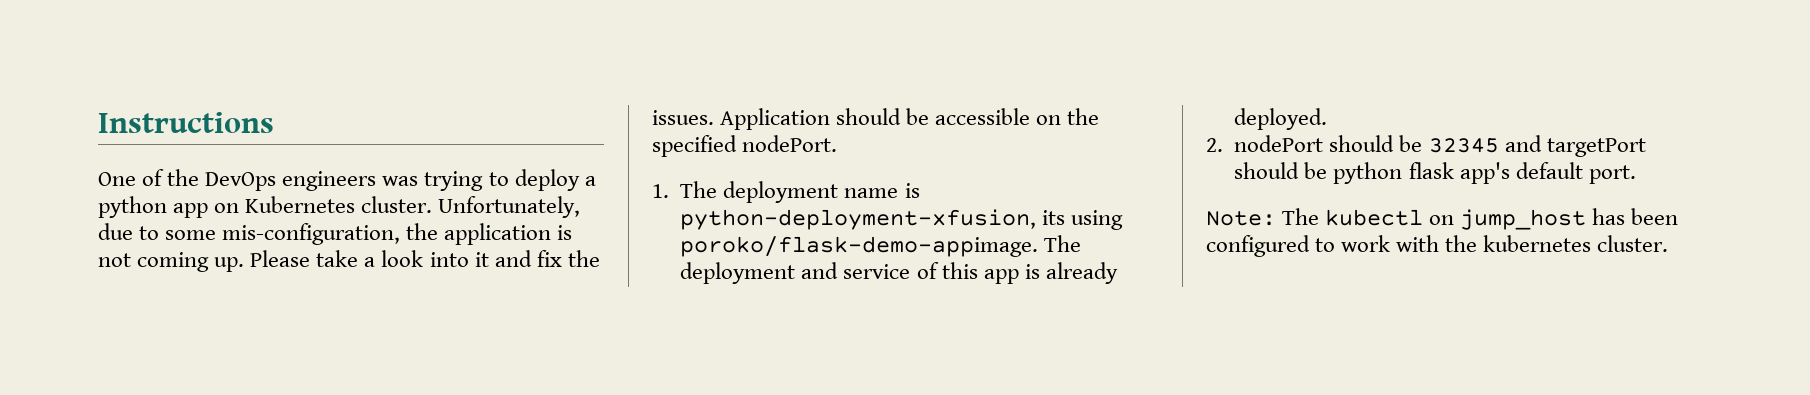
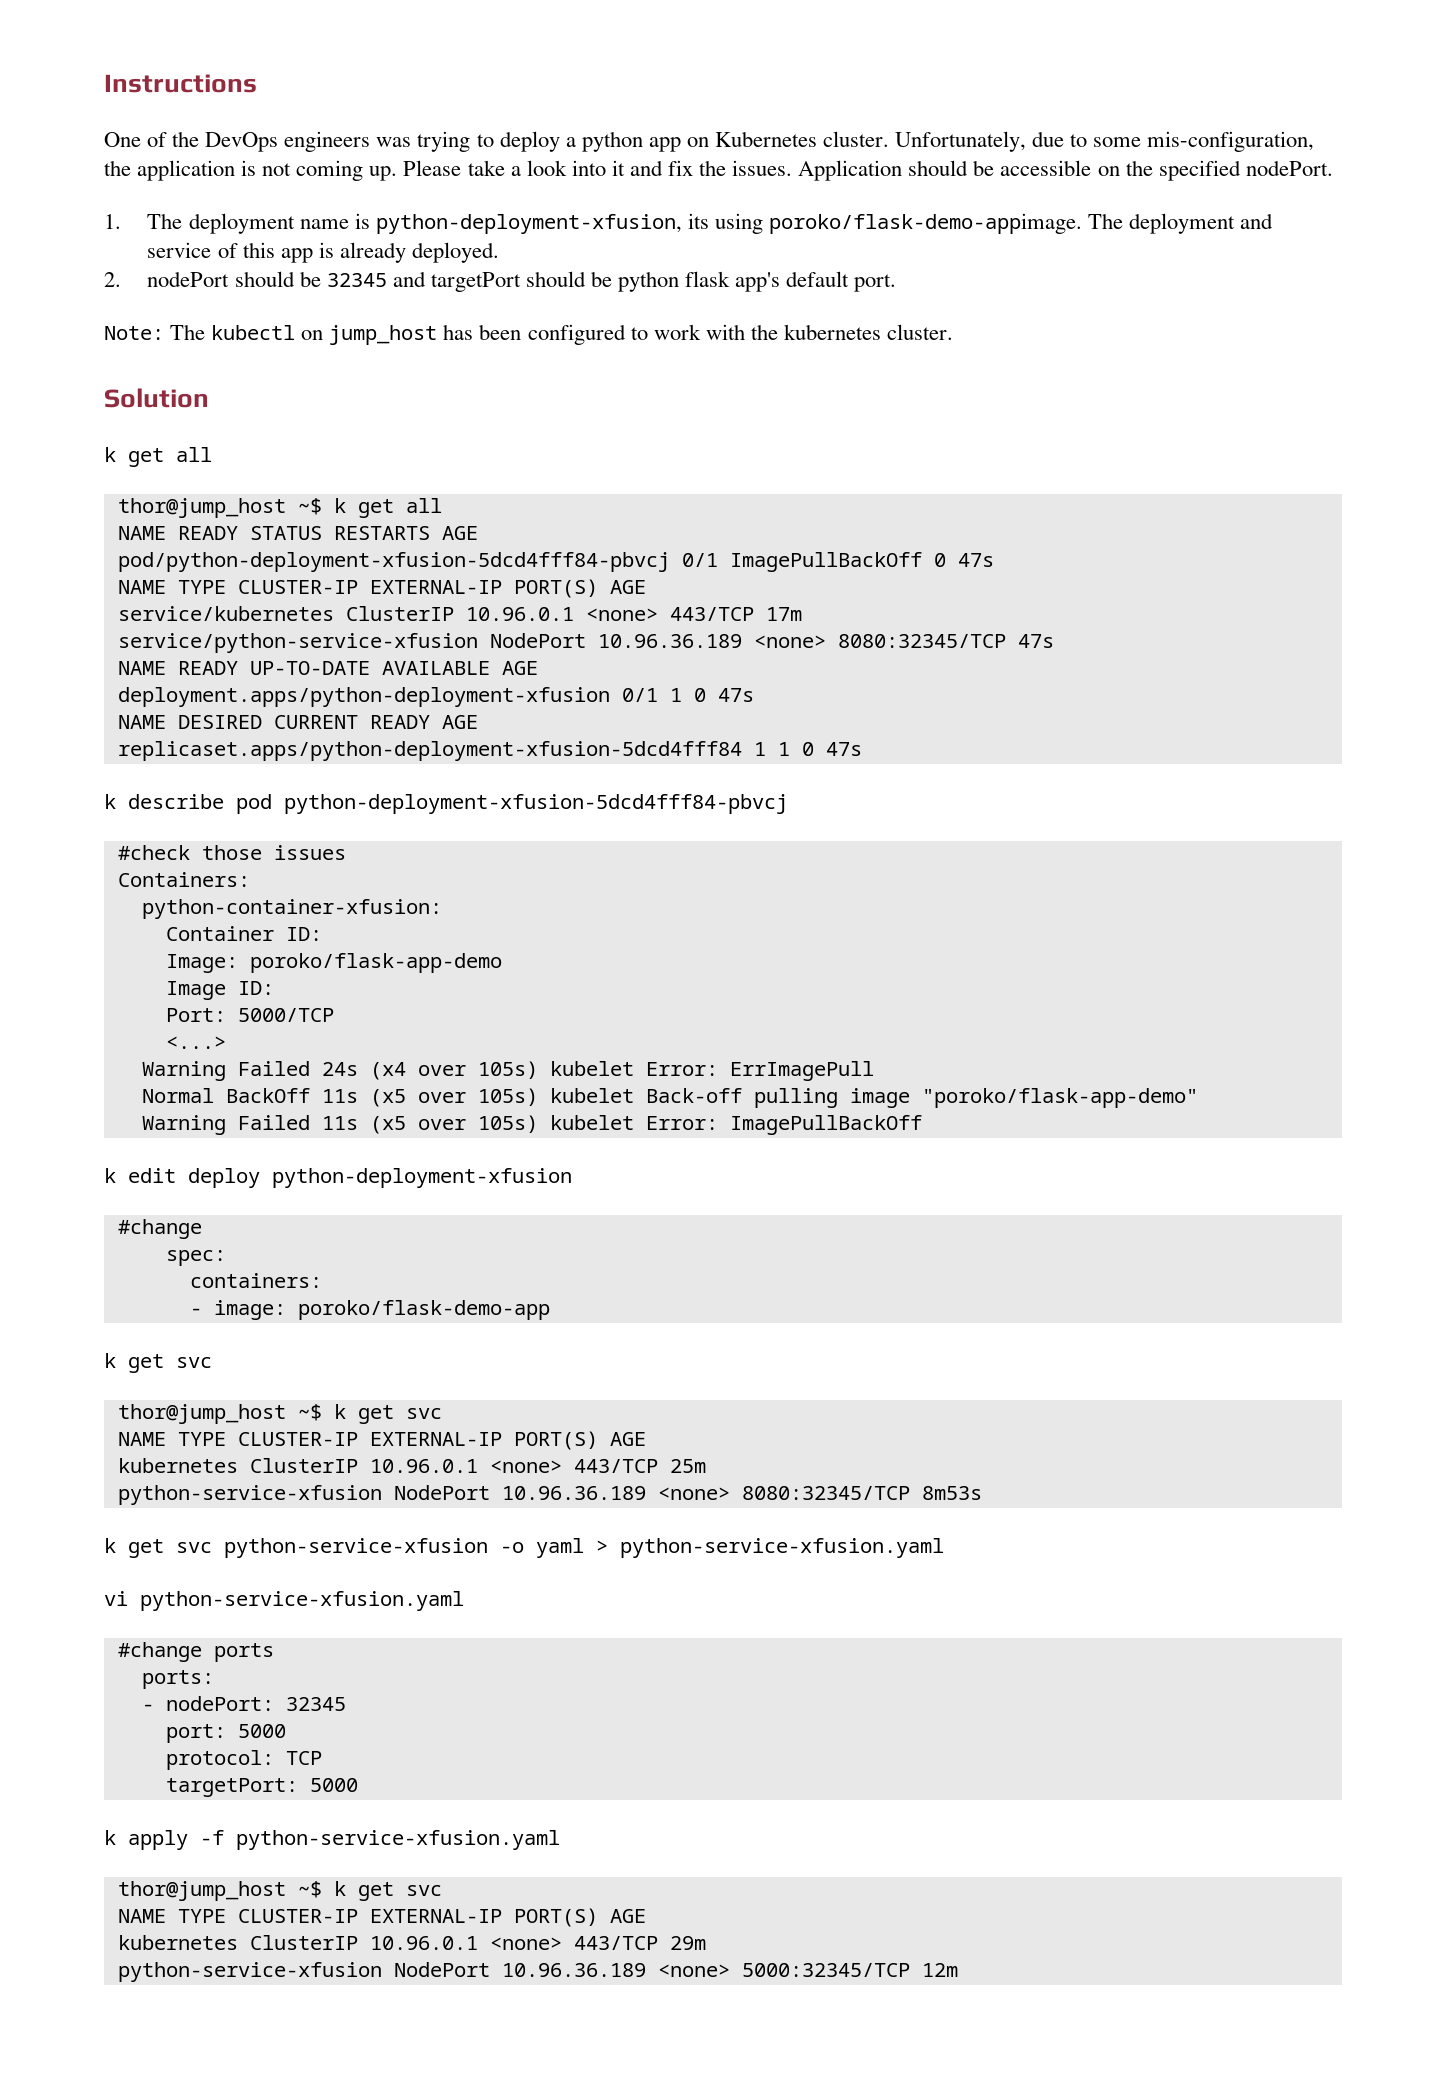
(1669, 243) none -> [104,388,209,408] [104,447,212,467] [117,498,442,518] [117,526,478,540] [117,552,994,572] [117,579,646,598] [117,606,802,621] [117,633,1054,653] [117,661,538,675] [117,687,754,707] [117,715,478,729] [117,741,862,761] [104,794,788,814] [117,845,346,860] [117,872,250,887] [141,899,442,919] [165,926,322,941] [165,953,502,973] [165,981,274,1000] [165,1008,334,1022] [165,1036,226,1049] [141,1061,874,1081] [141,1088,1198,1108] [141,1115,922,1135] [104,1168,572,1188] [117,1219,202,1239] [165,1250,226,1266] [189,1273,322,1288] [189,1300,550,1320] [104,1353,212,1373] [117,1404,442,1424] [117,1431,646,1450] [117,1458,706,1473] [117,1485,982,1505] [104,1538,944,1558] [104,1591,464,1611] [117,1642,274,1662] [141,1670,214,1689] [141,1696,346,1711] [165,1724,286,1743] [165,1750,322,1770] [165,1778,358,1797] [104,1830,560,1850] [117,1881,442,1901] [117,1908,646,1927] [117,1935,706,1950] [117,1962,958,1982] // Solution // k get all // thor@jump_host ~$ k get all // NAME READY STATUS RESTARTS AGE // pod/python-deployment-xfusion-5dcd4fff84-pbvcj 0/1 ImagePullBackOff 0 47s // NAME TYPE CLUSTER-IP EXTERNAL-IP PORT(S) AGE // service/kubernetes ClusterIP 10.96.0.1 <none> 443/TCP 17m // service/python-service-xfusion NodePort 10.96.36.189 <none> 8080:32345/TCP 47s // NAME READY UP-TO-DATE AVAILABLE AGE // deployment.apps/python-deployment-xfusion 0/1 1 0 47s // NAME DESIRED CURRENT READY AGE // replicaset.apps/python-deployment-xfusion-5dcd4fff84 1 1 0 47s // k describe pod python-deployment-xfusion-5dcd4fff84-pbvcj // #check those issues // Containers: // python-container-xfusion: // Container ID: // Image: poroko/flask-app-demo // Image ID: // Port: 5000/TCP // <...> // Warning Failed 24s (x4 over 105s) kubelet Error: ErrImagePull // Normal BackOff 11s (x5 over 105s) kubelet Back-off pulling image "poroko/flask-app-demo" // Warning Failed 11s (x5 over 105s) kubelet Error: ImagePullBackOff // k edit deploy python-deployment-xfusion // #change // spec: // containers: // - image: poroko/flask-demo-app // k get svc // thor@jump_host ~$ k get svc // NAME TYPE CLUSTER-IP EXTERNAL-IP PORT(S) AGE // kubernetes ClusterIP 10.96.0.1 <none> 443/TCP 25m // python-service-xfusion NodePort 10.96.36.189 <none> 8080:32345/TCP 8m53s // k get svc python-service-xfusion -o yaml > python-service-xfusion.yaml // vi python-service-xfusion.yaml // #change ports // ports: // - nodePort: 32345 // port: 5000 // protocol: TCP // targetPort: 5000 // k apply -f python-service-xfusion.yaml // thor@jump_host ~$ k get svc // NAME TYPE CLUSTER-IP EXTERNAL-IP PORT(S) AGE // kubernetes ClusterIP 10.96.0.1 <none> 443/TCP 29m // python-service-xfusion NodePort 10.96.36.189 <none> 5000:32345/TCP 12m

